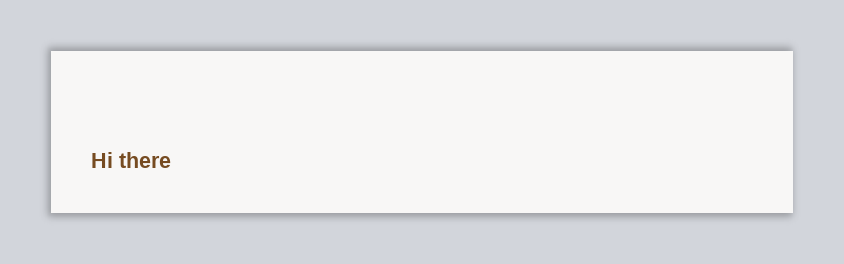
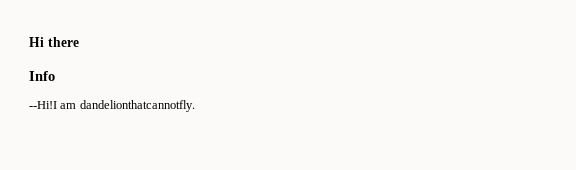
(171, 160) none -> [29,71,55,81] [29,100,195,112] // Info // --Hi!I am dandelionthatcannotfly.

